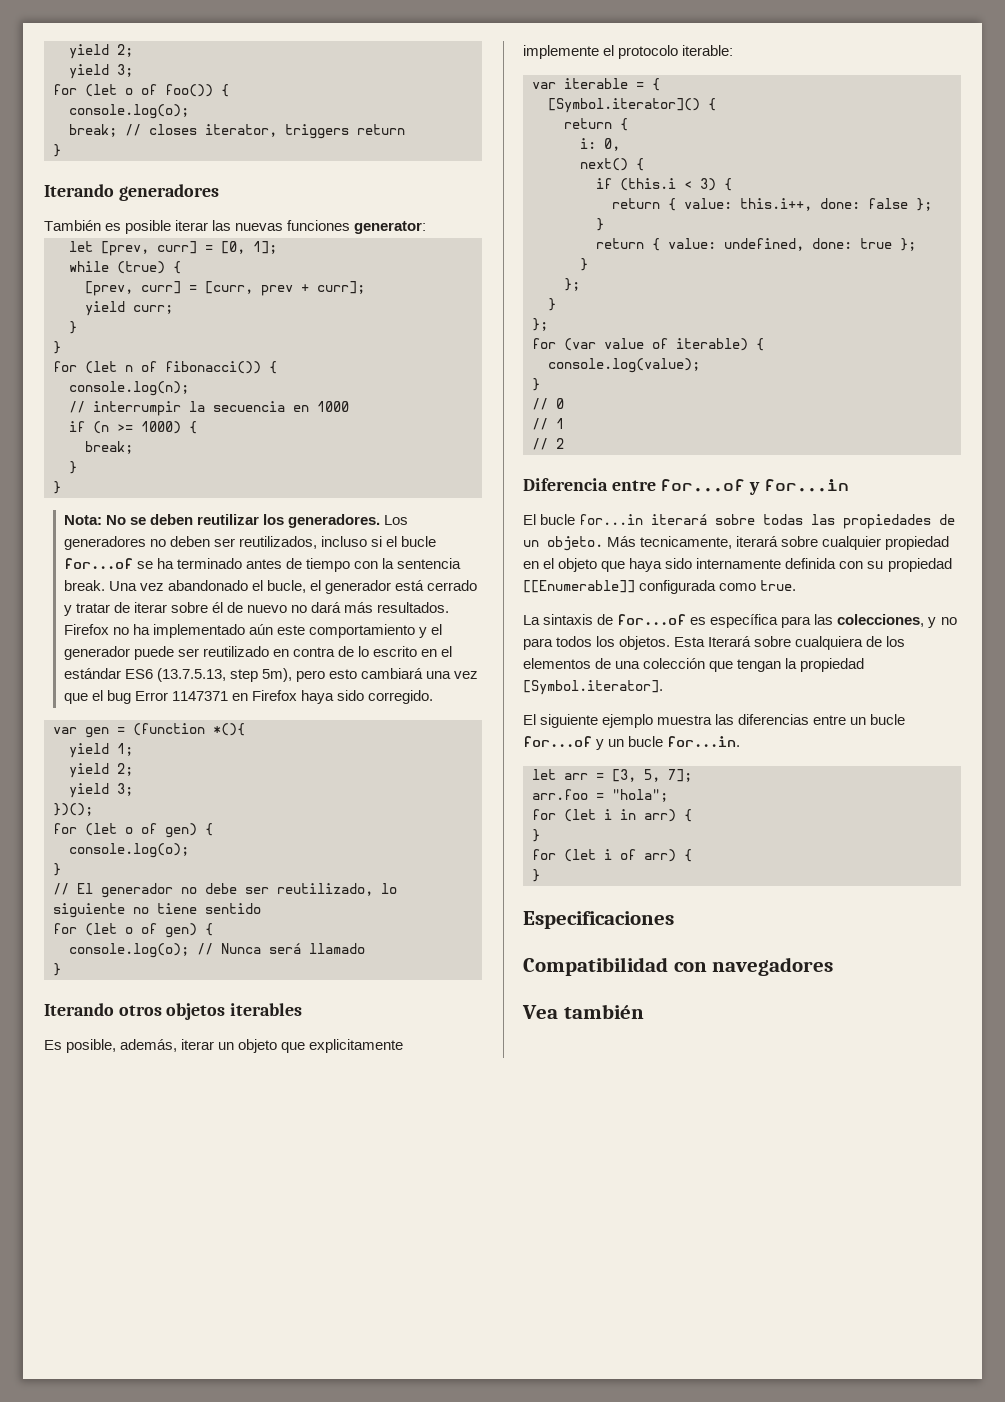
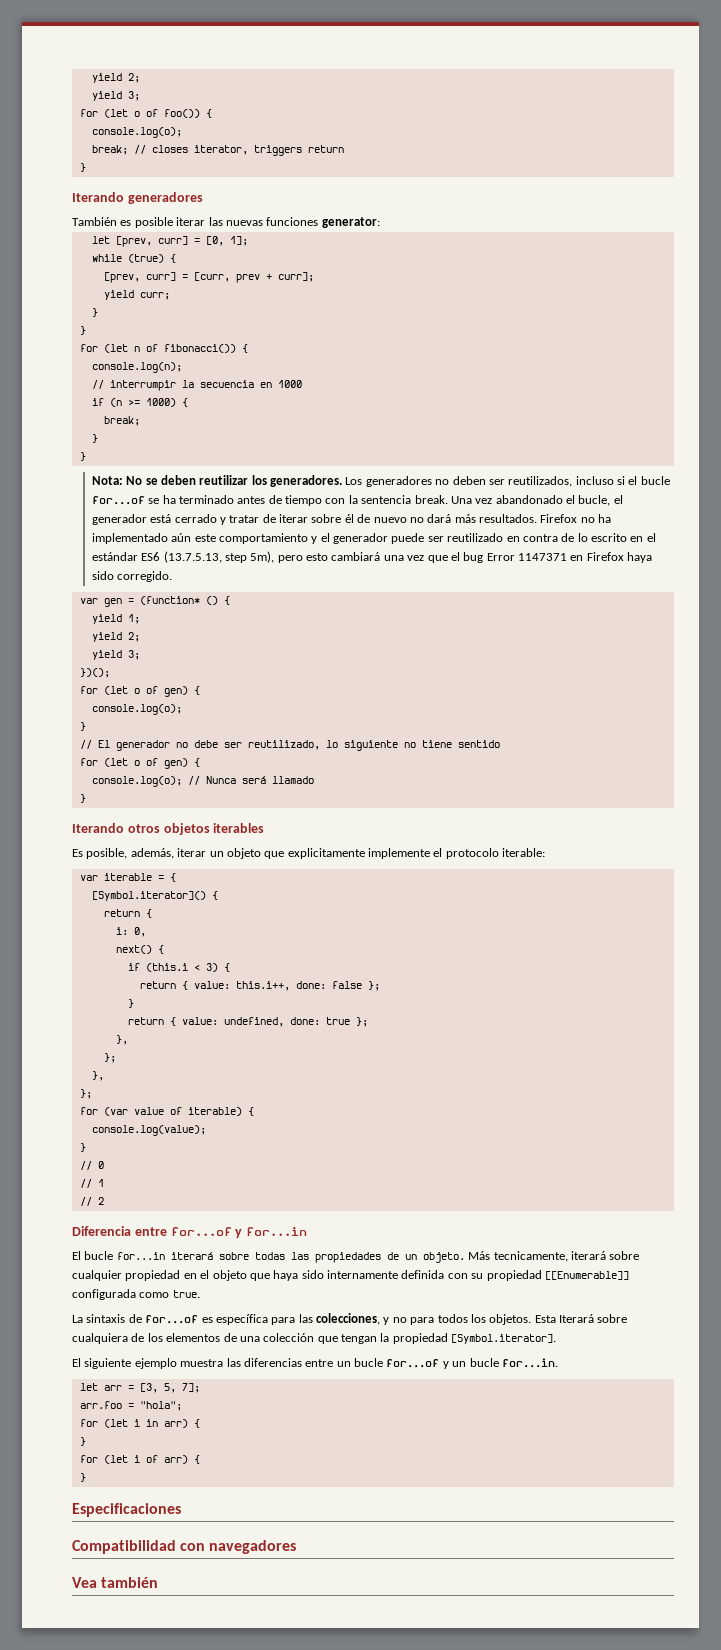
[133,723,245,736] (function *(){ -> [139,596,230,605] (function* () {
[580,258,588,271] [564,278,580,291] [548,298,556,311] } // }; // } -> [115,1035,128,1045] [103,1053,116,1063] [91,1071,104,1081] }, // }; // },

